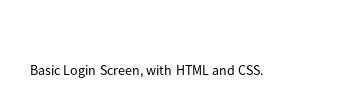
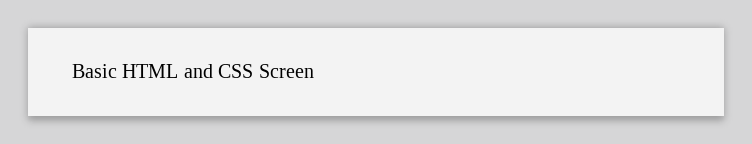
[63,65,264,78] Login Screen, with HTML and CSS. -> [122,64,314,78] HTML and CSS Screen

